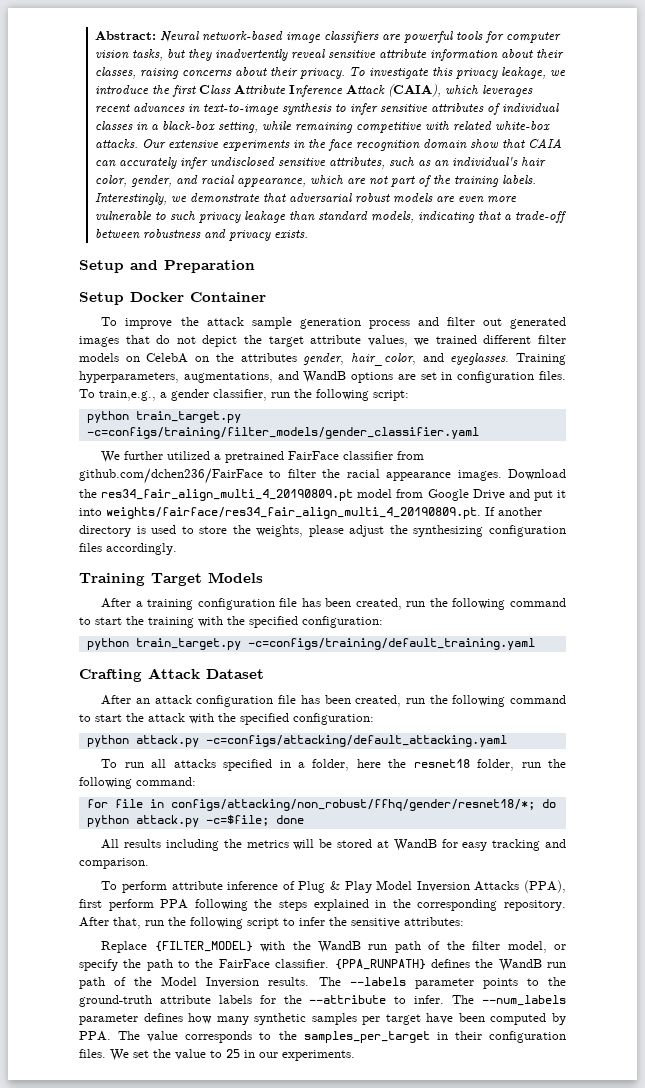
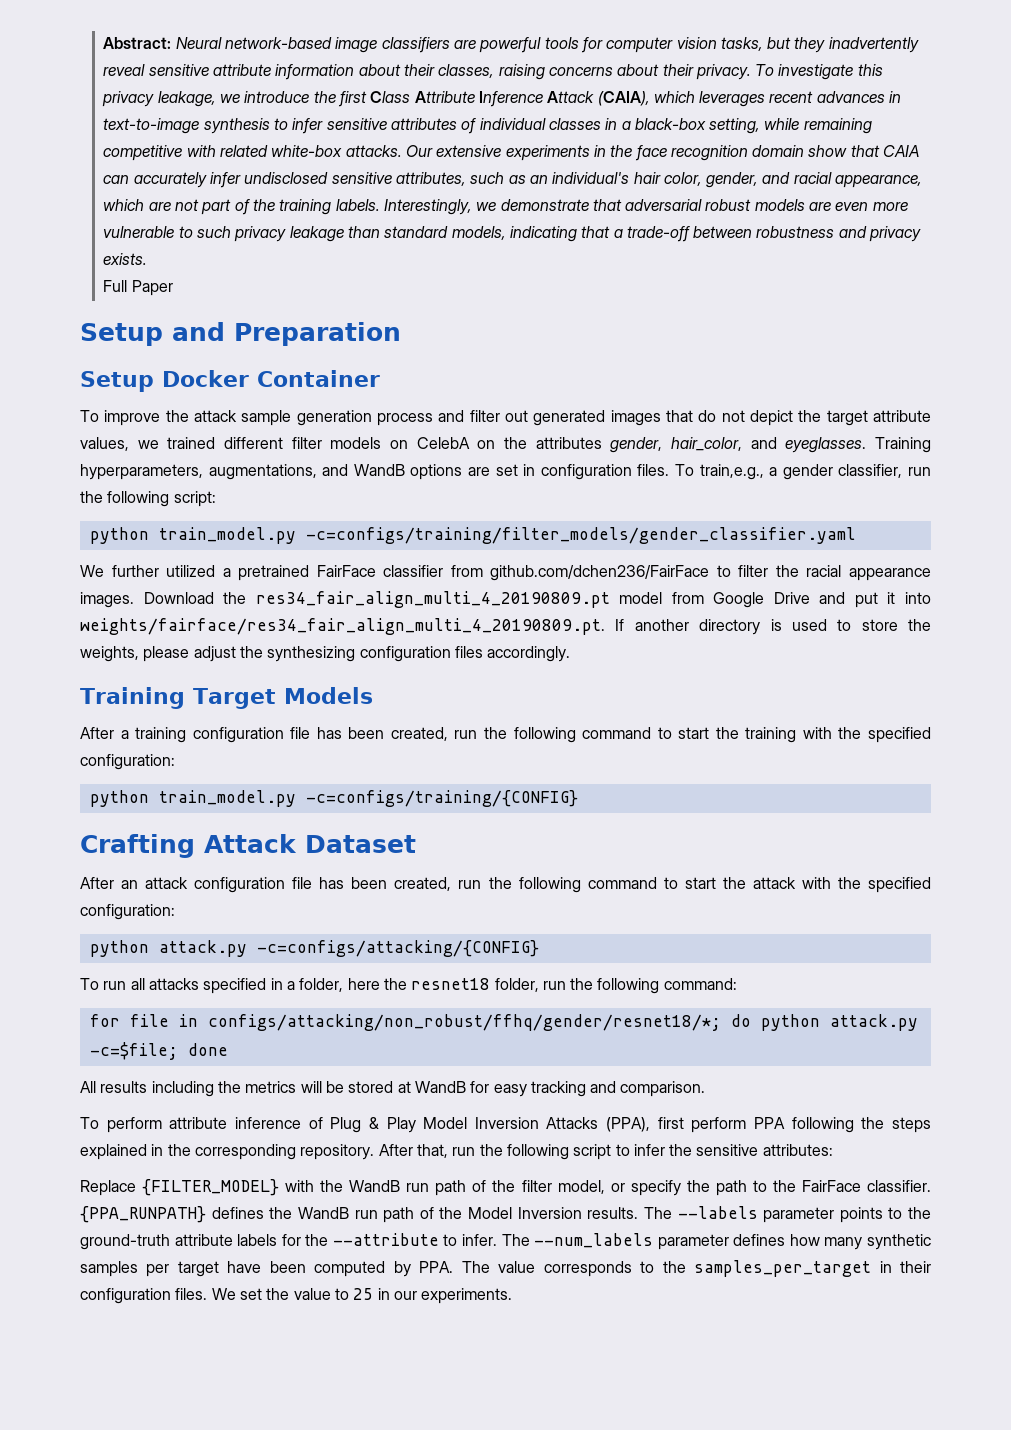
(309, 234) none -> [103,280,173,296] // Full Paper
[135,411,241,423] train_target.py -> [158,527,296,544] train_model.py
[135,638,535,650] train_target.py -c=configs/training/default_training.yaml -> [158,790,578,807] train_model.py -c=configs/training/{CONFIG}
[205,735,507,747] -c=configs/attacking/default_attacking.yaml -> [256,940,539,957] -c=configs/attacking/{CONFIG}

